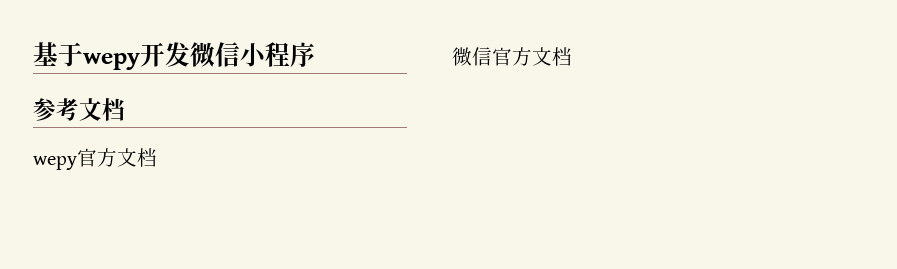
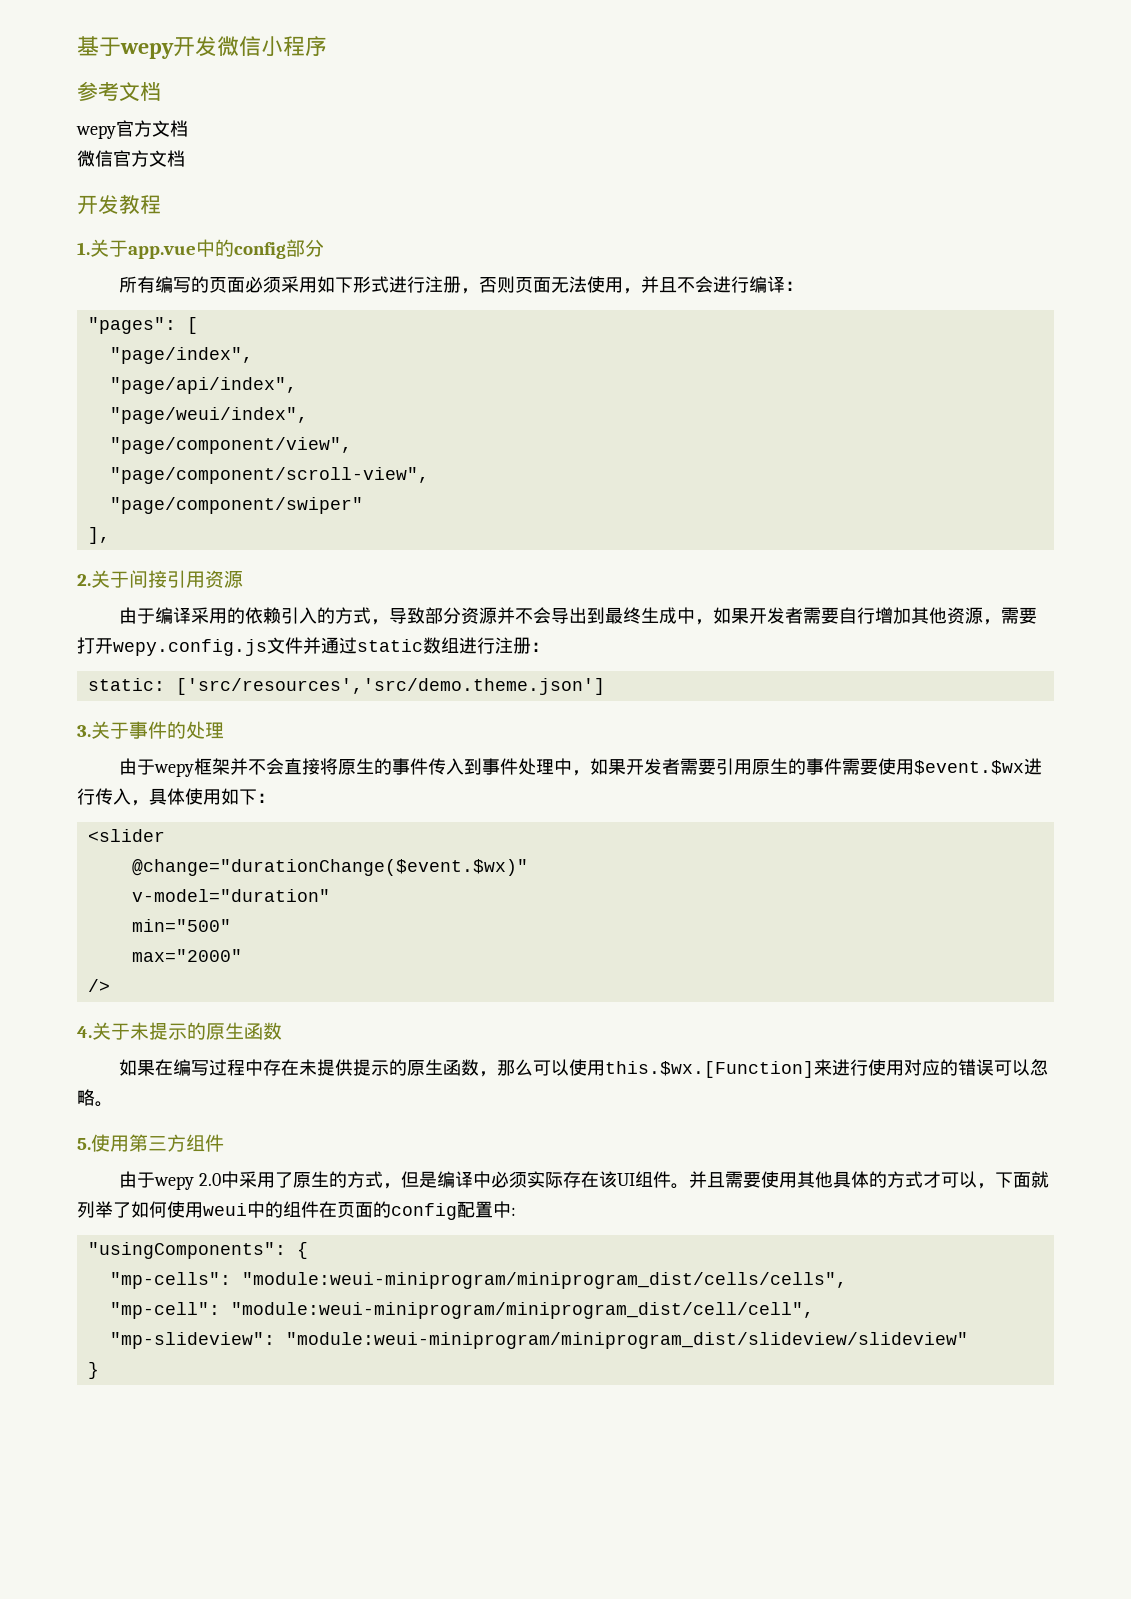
(572, 56) none -> [77,194,161,215] [77,239,324,259] [118,276,803,294] [87,317,198,334] [109,347,253,364] [109,377,297,394] [109,407,308,424] [109,437,352,454] [109,467,429,484] [109,497,363,514] [87,527,110,544] [77,570,243,588] [118,607,1037,625] [77,637,549,656] [87,678,605,695] [77,721,224,739] [118,758,1042,777] [77,788,275,806] [87,829,165,842] [131,859,528,876] [131,889,330,902] [131,919,231,932] [131,949,242,962] [87,979,110,992] [77,1022,282,1040] [118,1059,1048,1078] [77,1089,113,1107] [77,1134,224,1152] [118,1171,1049,1190] [77,1201,516,1220] [87,1242,308,1259] [109,1272,847,1289] [109,1302,814,1319] [109,1332,968,1349] [87,1362,99,1379] // 开发教程 // 1.关于app.vue中的config部分 // 所有编写的页面必须采用如下形式进行注册，否则页面无法使用，并且不会进行编译： // "pages": [ // "page/index", // "page/api/index", // "page/weui/index", // "page/component/view", // "page/component/scroll-view", // "page/component/swiper" // ], // 2.关于间接引用资源 // 由于编译采用的依赖引入的方式，导致部分资源并不会导出到最终生成中，如果开发者需要自行增加其他资源，需要打开wepy.config.js文件并通过static数组进行注册： // static: ['src/resources','src/demo.theme.json'] // 3.关于事件的处理 // 由于wepy框架并不会直接将原生的事件传入到事件处理中，如果开发者需要引用原生的事件需要使用$event.$wx进行传入，具体使用如下： // <slider // @change="durationChange($event.$wx)" // v-model="duration" // min="500" // max="2000" // /> // 4.关于未提示的原生函数 // 如果在编写过程中存在未提供提示的原生函数，那么可以使用this.$wx.[Function]来进行使用对应的错误可以忽略。 // 5.使用第三方组件 // 由于wepy 2.0中采用了原生的方式，但是编译中必须实际存在该UI组件。并且需要使用其他具体的方式才可以，下面就列举了如何使用weui中的组件在页面的config配置中: // "usingComponents": { // "mp-cells": "module:weui-miniprogram/miniprogram_dist/cells/cells", // "mp-cell": "module:weui-miniprogram/miniprogram_dist/cell/cell", // "mp-slideview": "module:weui-miniprogram/miniprogram_dist/slideview/slideview" // }

